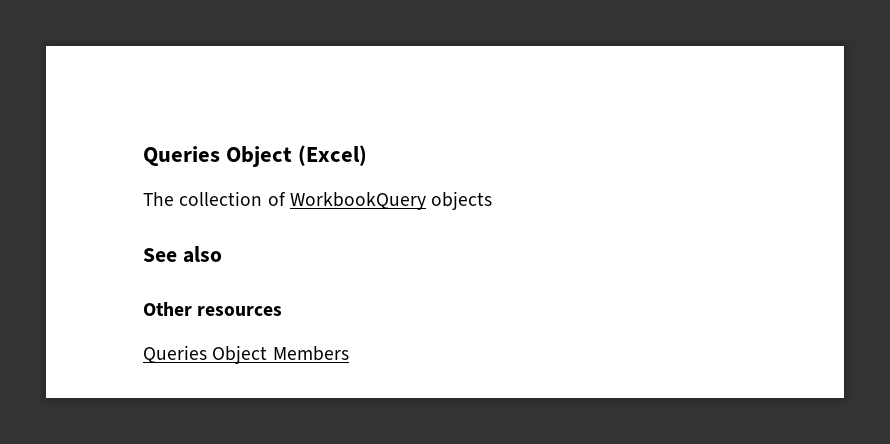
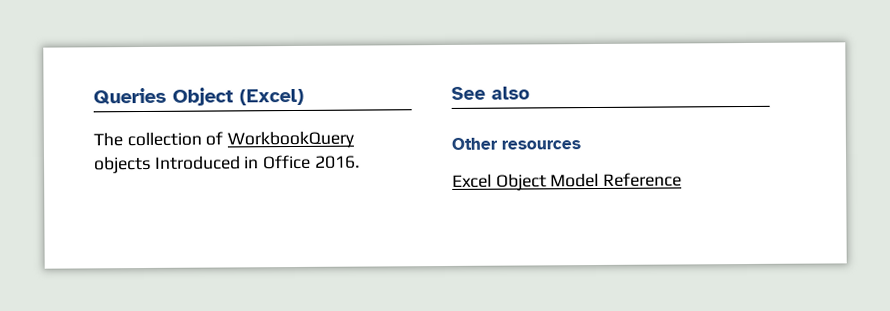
(493, 200) none -> [153,154,360,170] Introduced in Office 2016.
[143,345,349,364] Queries Object Members -> [452,172,683,191] Excel Object Model Reference

